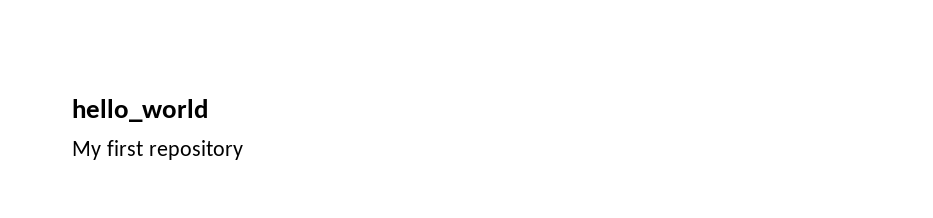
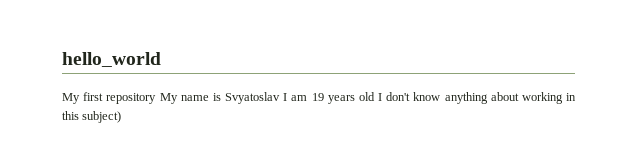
(243, 150) none -> [159,92,577,104] [62,111,122,123] My name is Svyatoslav I am 19 years old I don't know anything about working in this subject)

